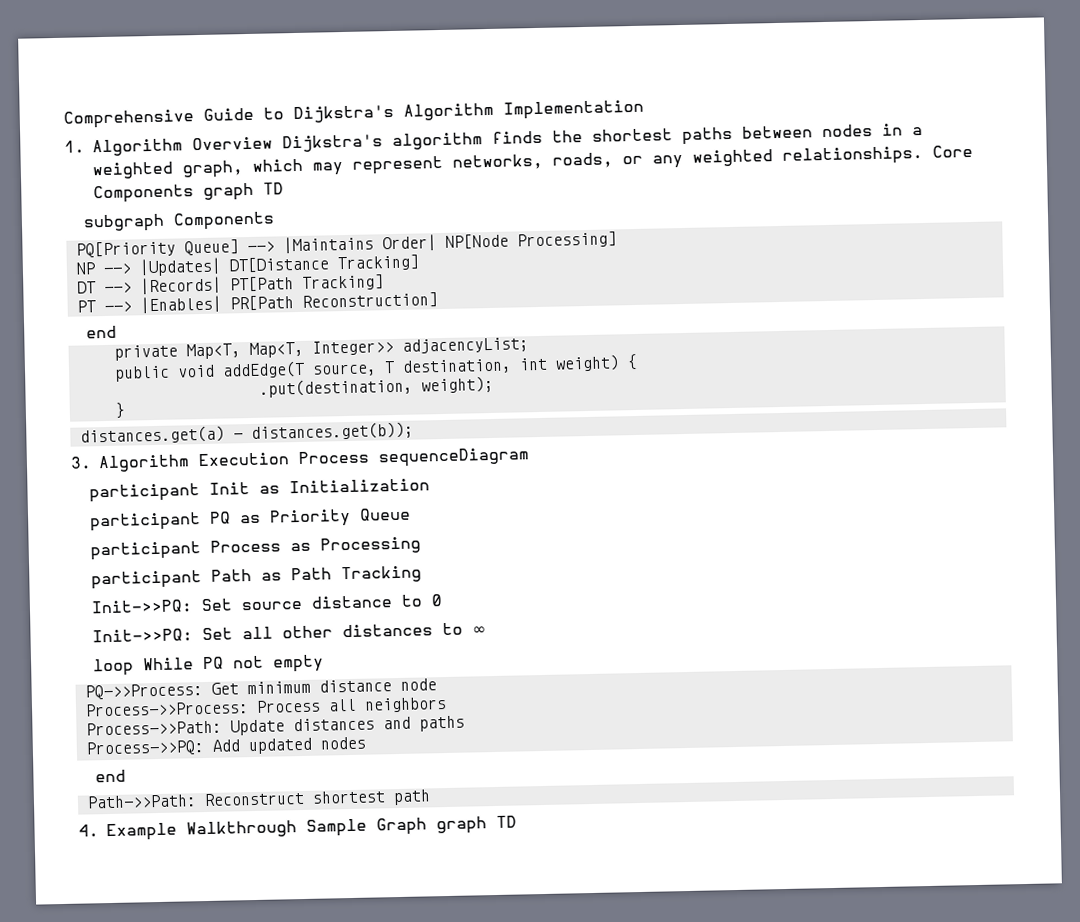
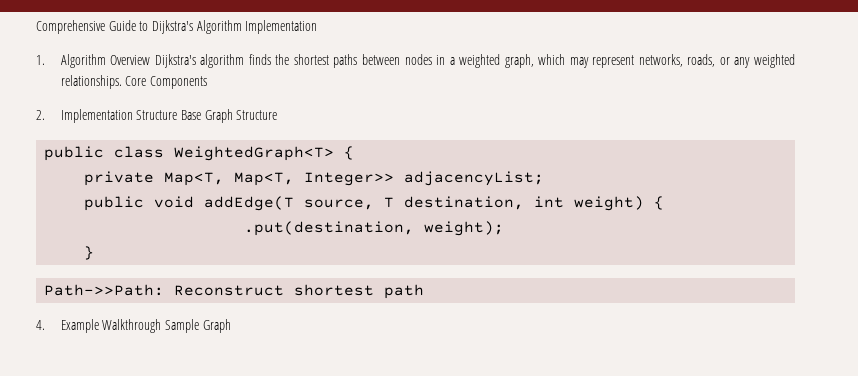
[203,182,284,201] [82,211,275,233] [75,231,617,258] [75,254,419,277] [76,274,384,295] [76,292,438,314] [85,325,117,339] graph TD // subgraph Components // PQ[Priority Queue] --> |Maintains Order| NP[Node Processing] // NP --> |Updates| DT[Distance Tracking] // DT --> |Records| PT[Path Tracking] // PT --> |Enables| PR[Path Reconstruction] // end -> [36,109,278,123] [44,146,355,161] // 2. Implementation Structure Base Graph Structure // public class WeightedGraph<T> {
[79,421,414,445] [70,447,530,473] [88,478,430,503] [89,507,411,532] [89,536,421,561] [90,565,422,590] [90,594,442,614] [91,622,486,643] [92,654,324,677] [84,678,437,700] [84,697,447,717] [85,715,465,736] [85,736,366,757] [94,769,126,783] // distances.get(a) - distances.get(b)); // 3. Algorithm Execution Process sequenceDiagram // participant Init as Initialization // participant PQ as Priority Queue // participant Process as Processing // participant Path as Path Tracking // Init->>PQ: Set source distance to 0 // Init->>PQ: Set all other distances to ∞ // loop While PQ not empty // PQ->>Process: Get minimum distance node // Process->>Process: Process all neighbors // Process->>Path: Update distances and paths // Process->>PQ: Add updated nodes // end -> (95, 253) none
[436,815,517,835] graph TD -> (231, 326) none

